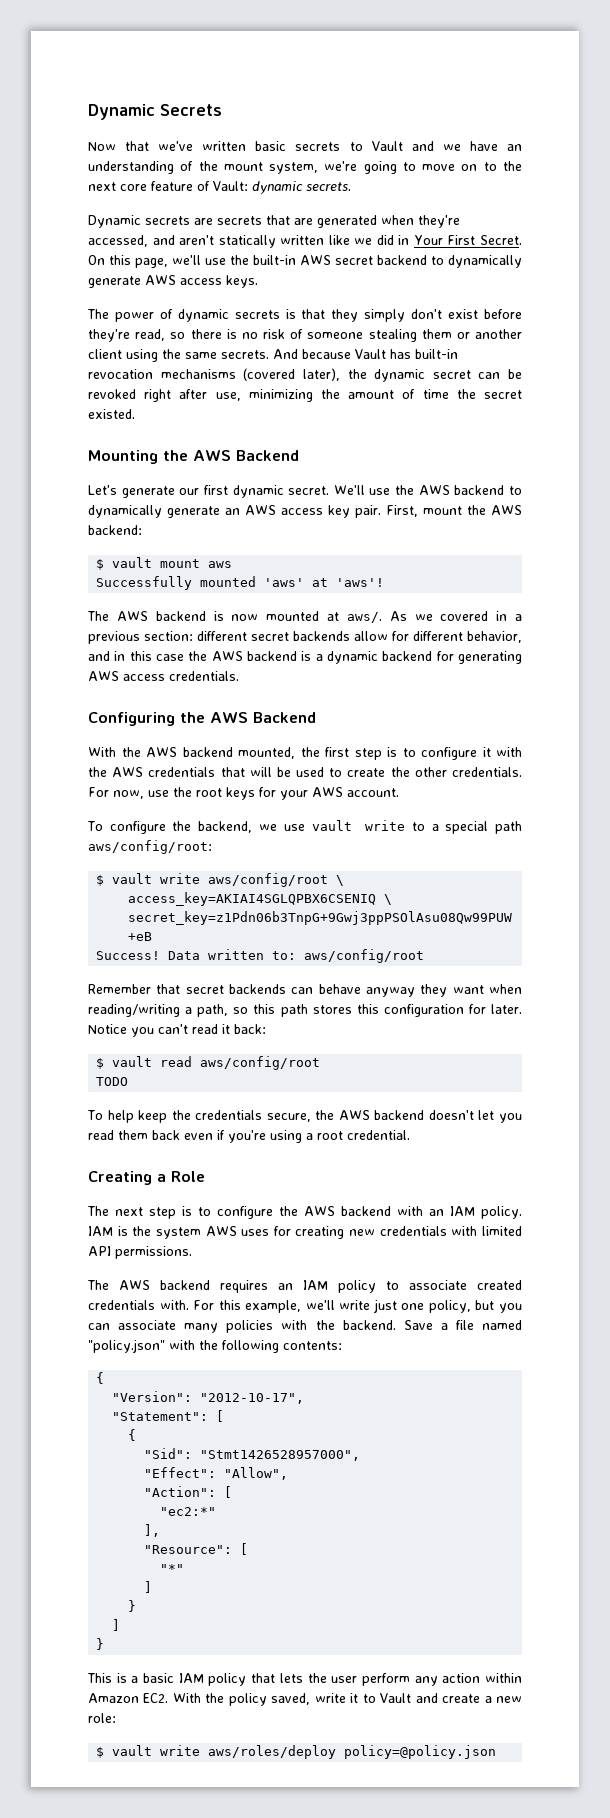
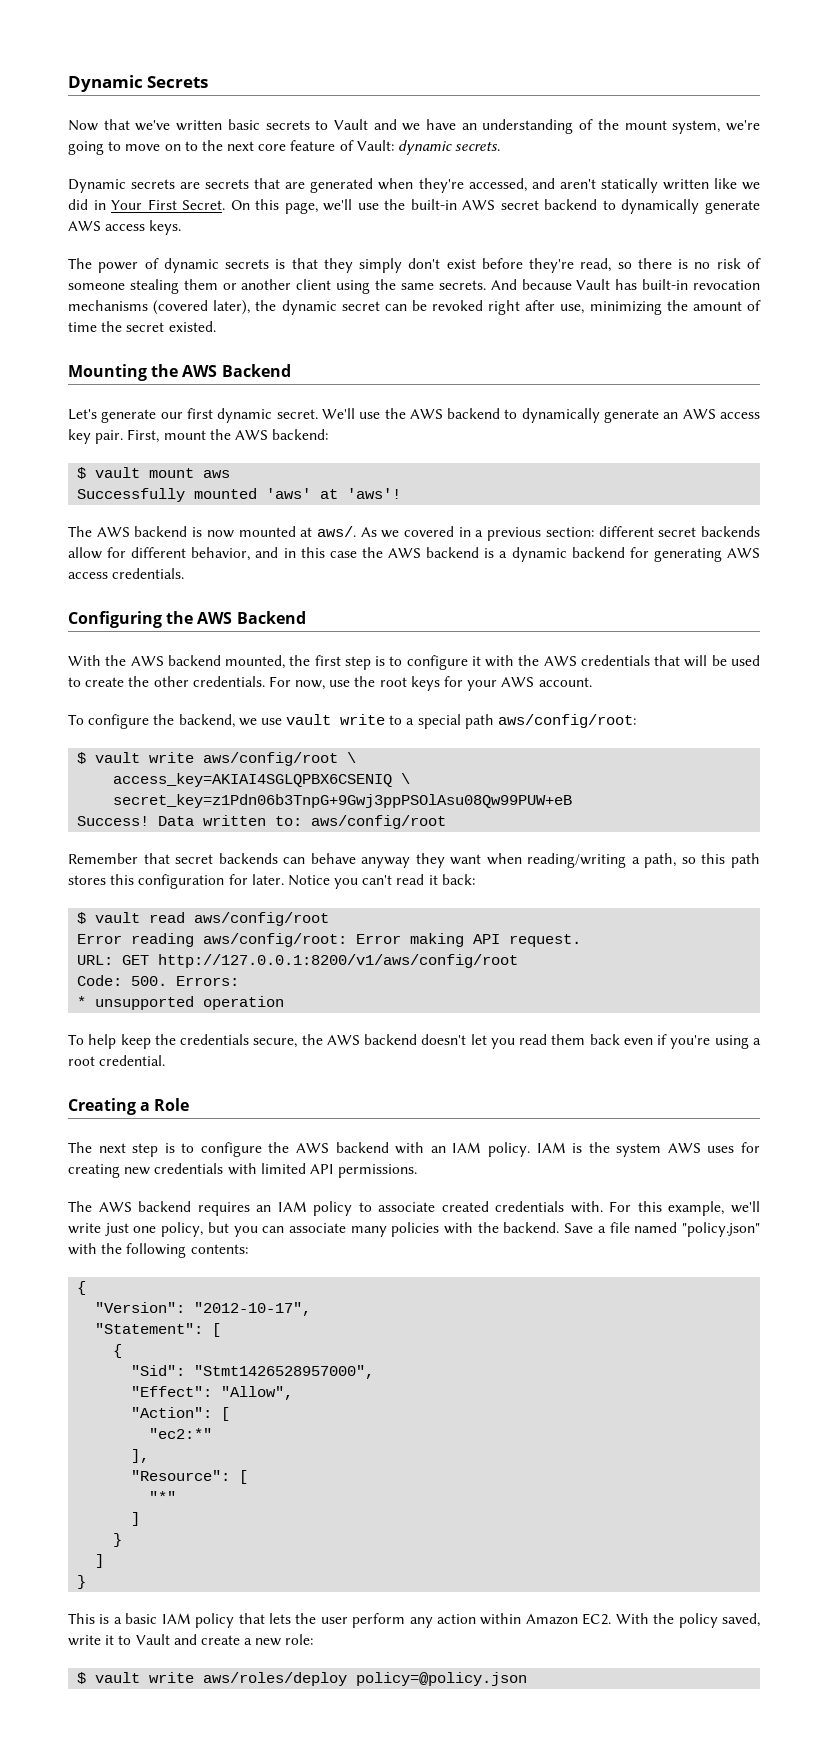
[96,1077,129,1086] TODO -> [77,933,582,947] [77,954,519,968] [77,975,240,986] [77,996,285,1010] Error reading aws/config/root: Error making API request. // URL: GET http://127.0.0.1:8200/v1/aws/config/root // Code: 500. Errors: // * unsupported operation

